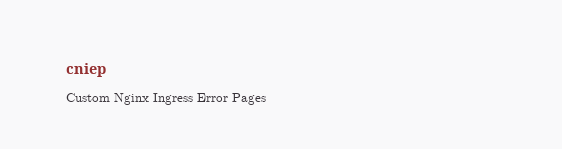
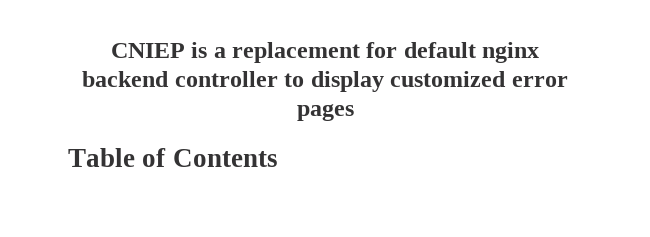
[66,63,106,77] [66,93,266,105] cniep // Custom Nginx Ingress Error Pages -> [110,42,540,63] [82,71,568,92] [296,104,354,121] [68,148,278,167] CNIEP is a replacement for default nginx backend controller to display customized error pages // Table of Contents

